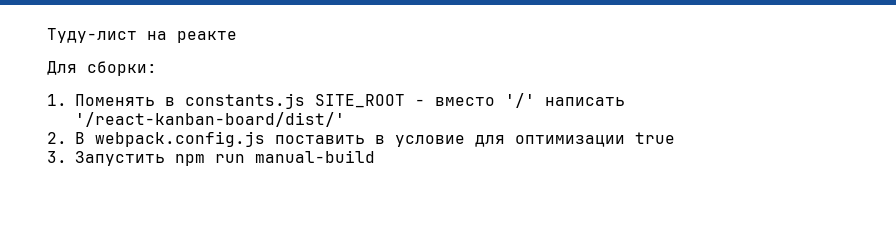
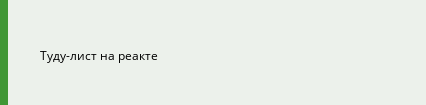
[47,61,157,76] [47,93,625,109] [75,112,345,127] [47,131,675,147] [47,150,375,166] // Для сборки: // 1. Поменять в constants.js SITE_ROOT - вместо '/' написать '/react-kanban-board/dist/' // 2. В webpack.config.js поставить в условие для оптимизации true // 3. Запустить npm run manual-build -> (159, 58) none

